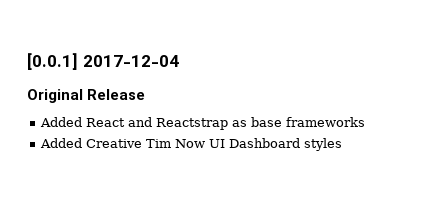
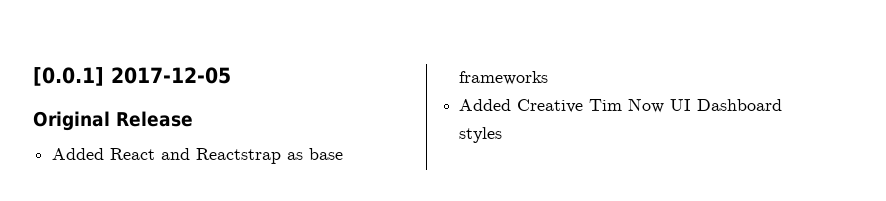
[82,55,179,67] 2017-12-04 -> [111,67,231,84] 2017-12-05

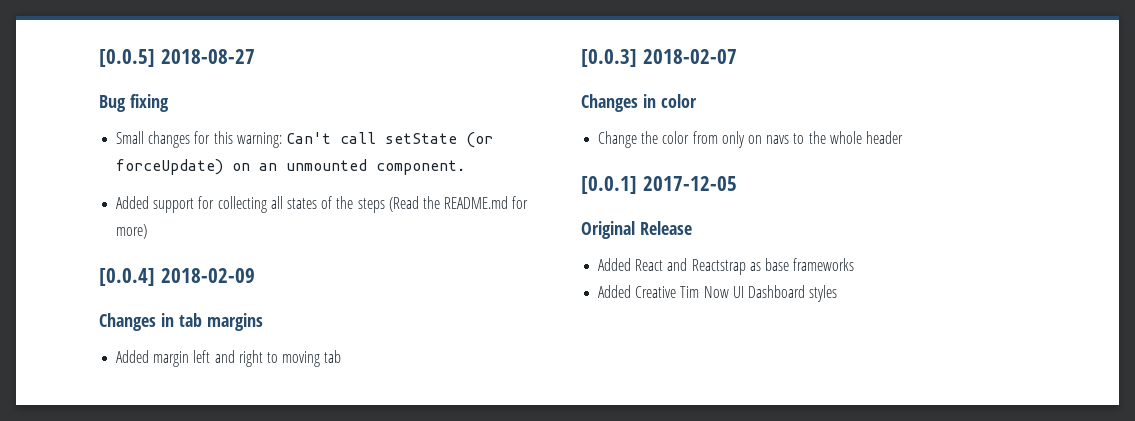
(33, 76) none -> [99,49,255,67] [99,94,169,112] [116,131,493,148] [116,159,466,175] [116,196,529,213] [116,224,148,239] [99,268,255,286] [99,313,263,331] [116,350,342,367] [581,49,737,67] [581,94,697,112] [598,131,903,148] [0.0.5] 2018-08-27 // Bug fixing // Small changes for this warning: Can't call setState (or forceUpdate) on an unmounted component. // Added support for collecting all states of the steps (Read the README.md for more) // [0.0.4] 2018-02-09 // Changes in tab margins // Added margin left and right to moving tab // [0.0.3] 2018-02-07 // Changes in color // Change the color from only on navs to the whole header //

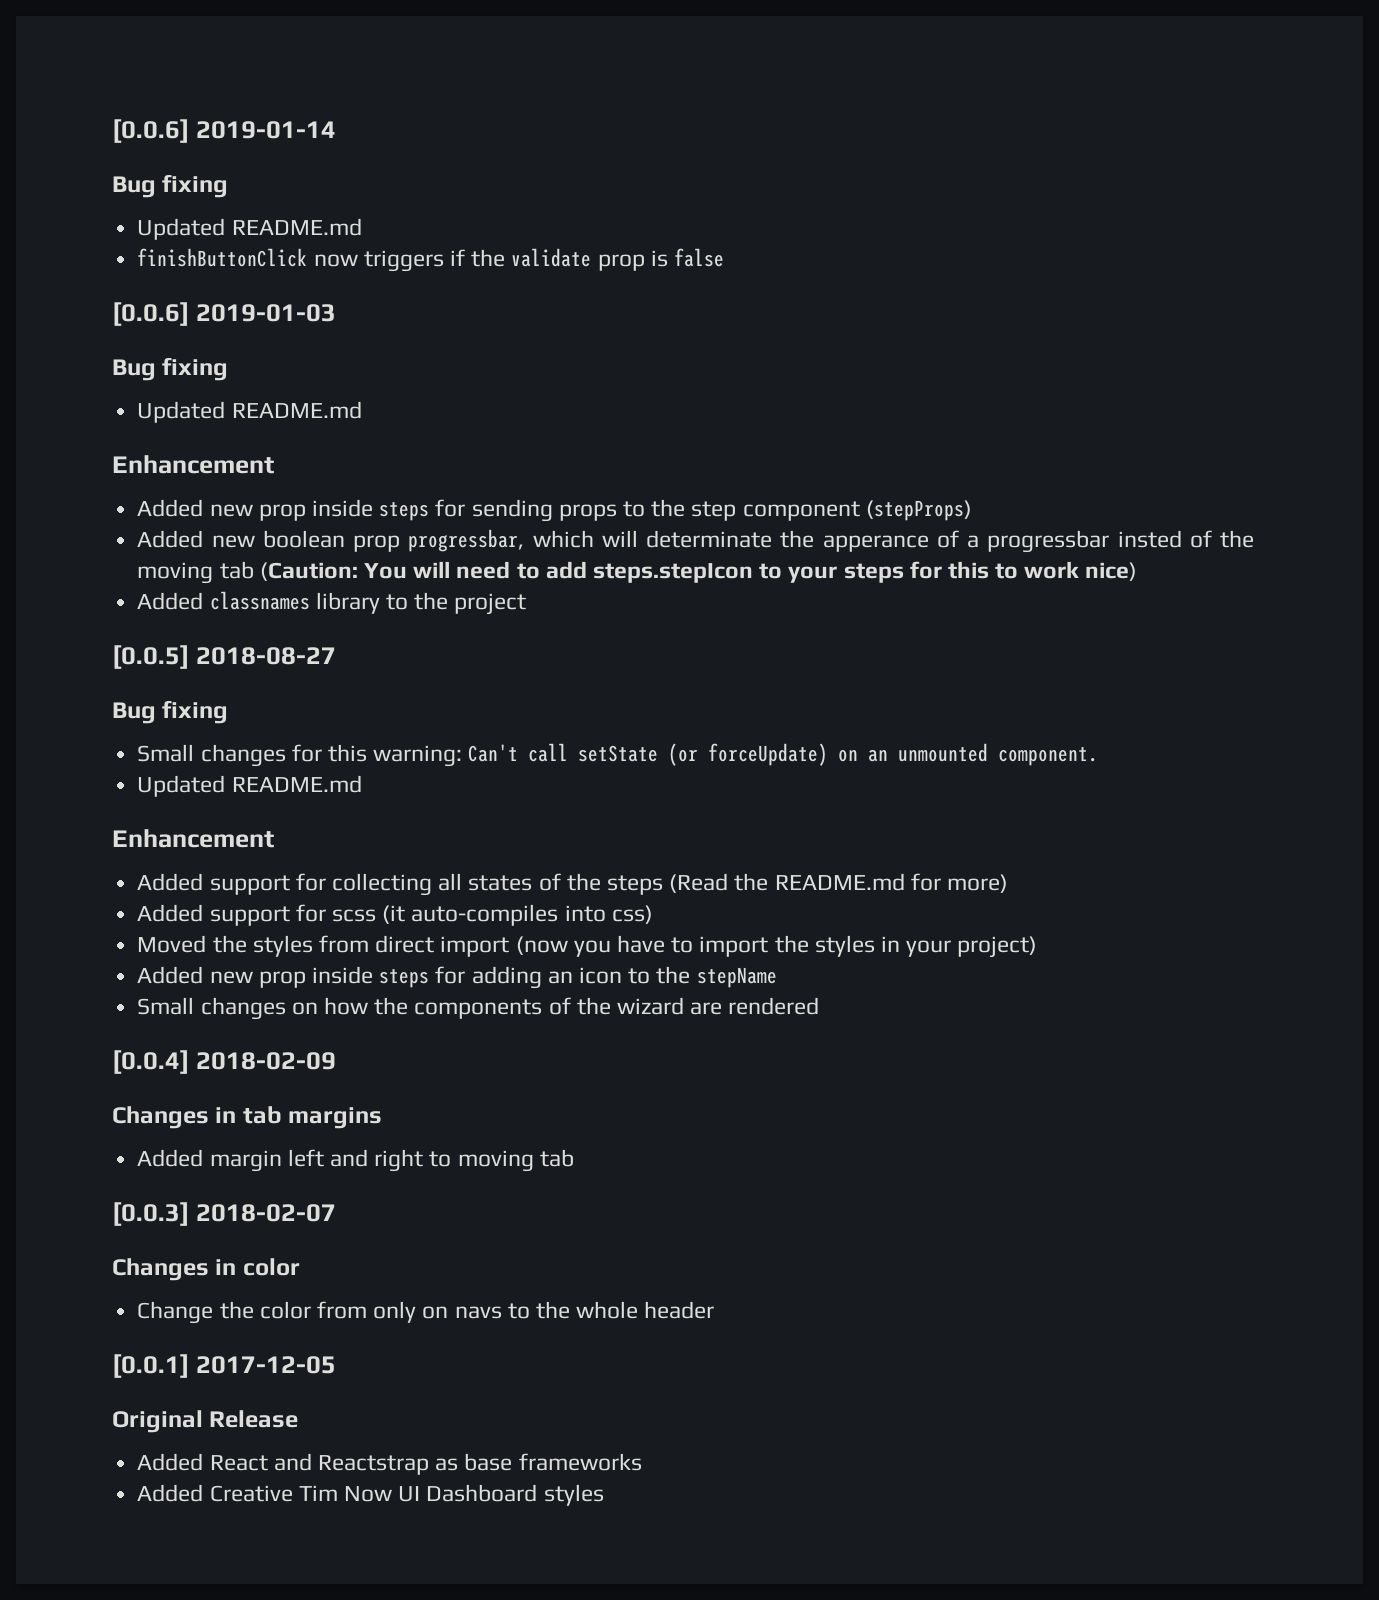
(99, 58) none -> [112,119,336,143] [112,174,229,198] [137,218,362,240] [137,248,724,272] [112,302,336,326] [112,357,229,381] [137,401,362,423] [112,455,274,474] [137,499,972,522] [137,529,1254,553] [137,561,1137,584] [137,591,527,615] [0.0.6] 2019-01-14 // Bug fixing // Updated README.md // finishButtonClick now triggers if the validate prop is false // [0.0.6] 2019-01-03 // Bug fixing // Updated README.md // Enhancement // Added new prop inside steps for sending props to the step component (stepProps) // Added new boolean prop progressbar, which will determinate the apperance of a progressbar insted of the moving tab (Caution: You will need to add steps.stepIcon to your steps for this to work nice) // Added classnames library to the project //
(466, 167) none -> [137,775,362,797] [112,829,274,848] // Updated README.md // Enhancement
(148, 231) none -> [137,904,653,926] [137,935,1038,958] [137,966,777,989] [137,997,820,1020] // Added support for scss (it auto-compiles into css) // Moved the styles from direct import (now you have to import the styles in your project) // Added new prop inside steps for adding an icon to the stepName // Small changes on how the components of the wizard are rendered

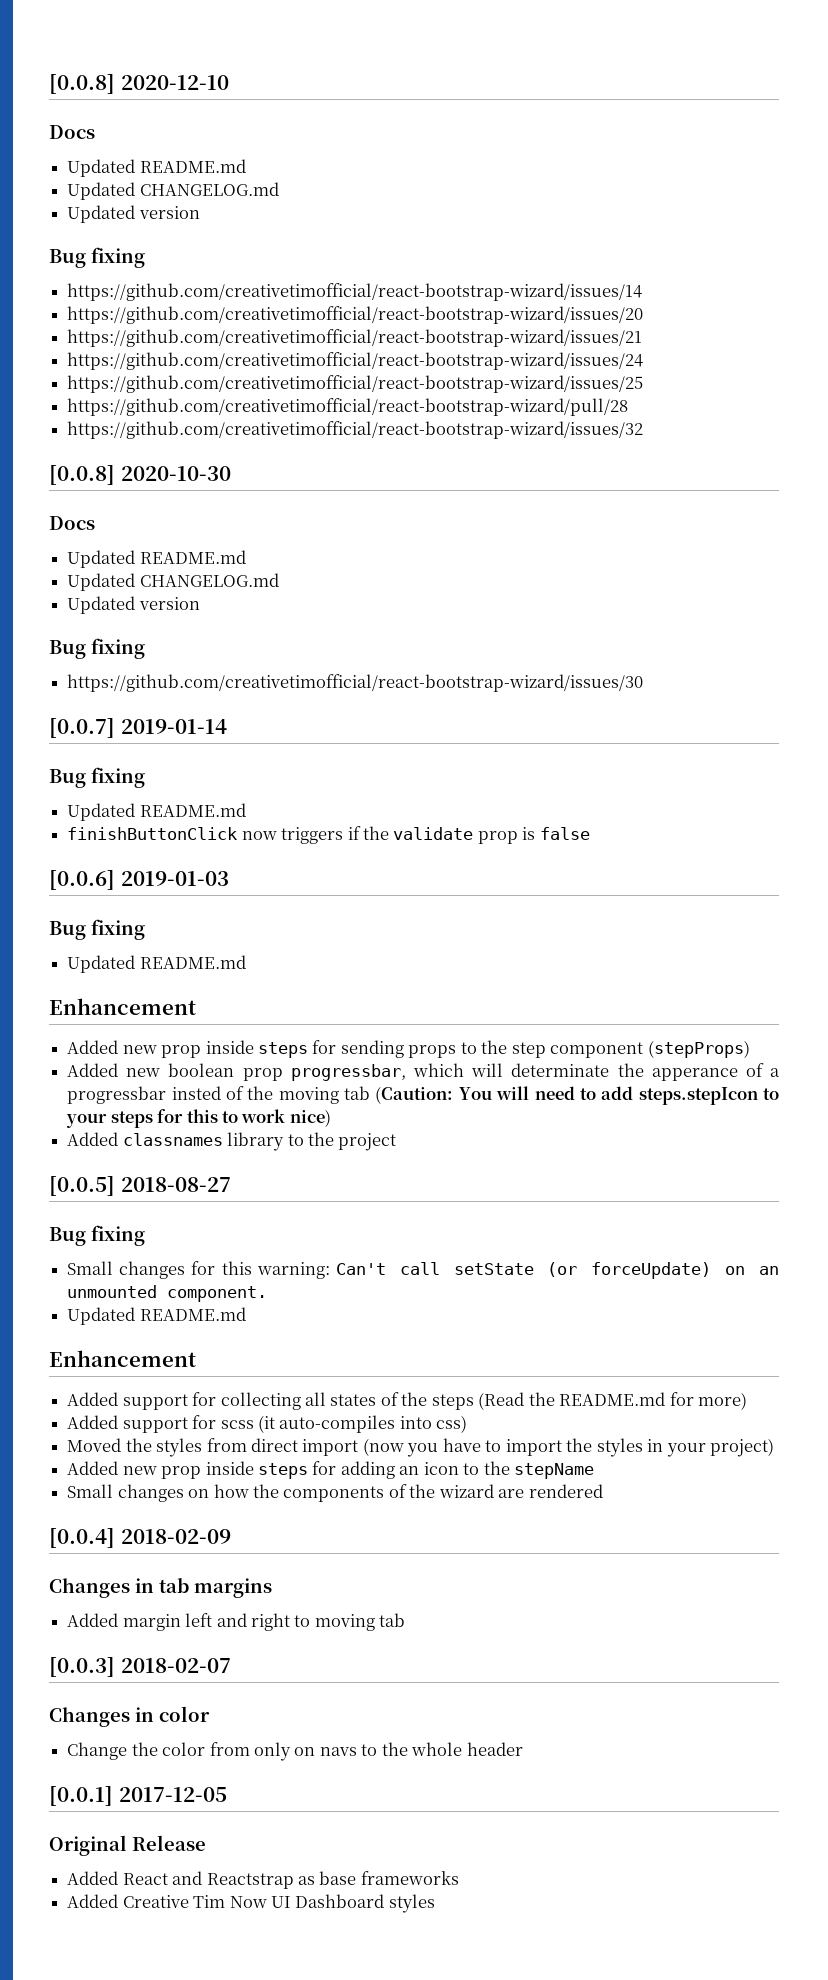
[112,119,189,143] [0.0.6] -> [49,74,229,94] [49,125,95,139] [67,159,246,177] [67,182,279,200] [67,205,200,223] [49,247,145,268] [67,283,643,301] [67,306,644,324] [67,329,643,347] [67,352,644,370] [67,375,644,393] [67,398,629,416] [67,421,644,439] [49,465,231,485] [49,516,95,530] [67,550,246,568] [67,573,279,591] [67,596,200,614] [49,638,145,659] [67,674,644,692] [49,718,115,738] [0.0.8] 2020-12-10 // Docs // Updated README.md // Updated CHANGELOG.md // Updated version // Bug fixing // https://github.com/creativetimofficial/react-bootstrap-wizard/issues/14 // https://github.com/creativetimofficial/react-bootstrap-wizard/issues/20 // https://github.com/creativetimofficial/react-bootstrap-wizard/issues/21 // https://github.com/creativetimofficial/react-bootstrap-wizard/issues/24 // https://github.com/creativetimofficial/react-bootstrap-wizard/issues/25 // https://github.com/creativetimofficial/react-bootstrap-wizard/pull/28 // https://github.com/creativetimofficial/react-bootstrap-wizard/issues/32 // [0.0.8] 2020-10-30 // Docs // Updated README.md // Updated CHANGELOG.md // Updated version // Bug fixing // https://github.com/creativetimofficial/react-bootstrap-wizard/issues/30 // [0.0.7]

